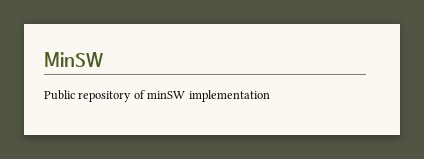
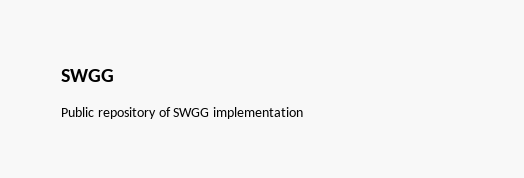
[44,52,103,67] MinSW -> [61,69,114,82] SWGG
[147,91,186,99] minSW -> [173,108,210,117] SWGG

